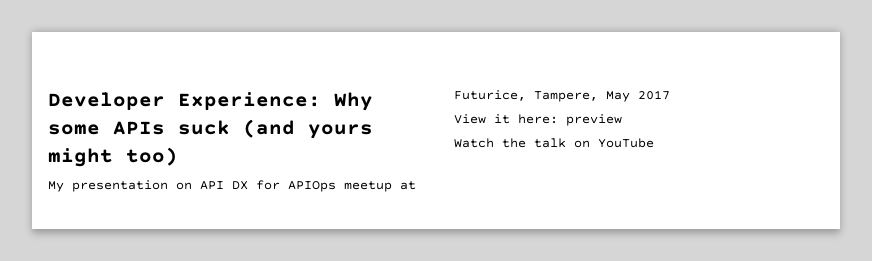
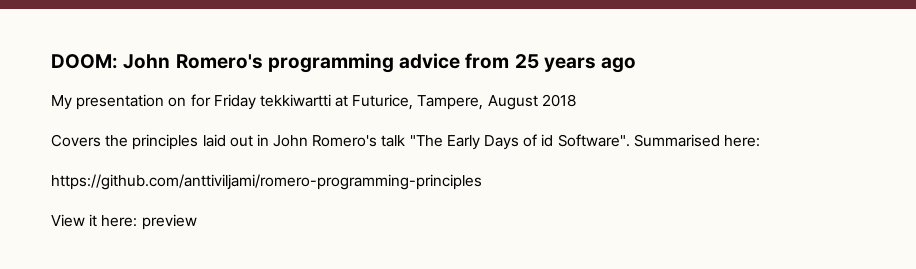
[48,92,373,111] [48,119,373,139] [48,147,178,167] [48,180,416,192] [454,90,670,102] Developer Experience: Why some APIs suck (and yours might too) // My presentation on API DX for APIOps meetup at Futurice, Tampere, May 2017 -> [51,53,637,73] [51,94,576,110] [51,134,760,150] [51,174,482,190] DOOM: John Romero's programming advice from 25 years ago // My presentation on for Friday tekkiwartti at Futurice, Tampere, August 2018 // Covers the principles laid out in John Romero's talk "The Early Days of id Software". Summarised here: // https://github.com/anttiviljami/romero-programming-principles
[454,138,654,148] // Watch the talk on YouTube -> (197, 222) none

